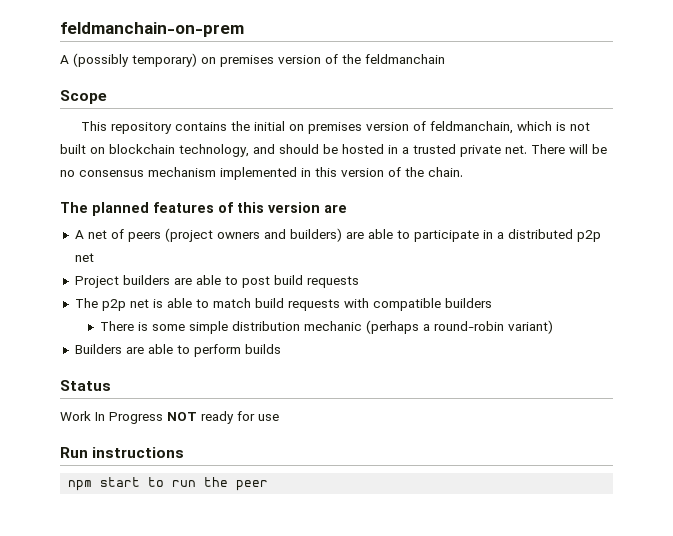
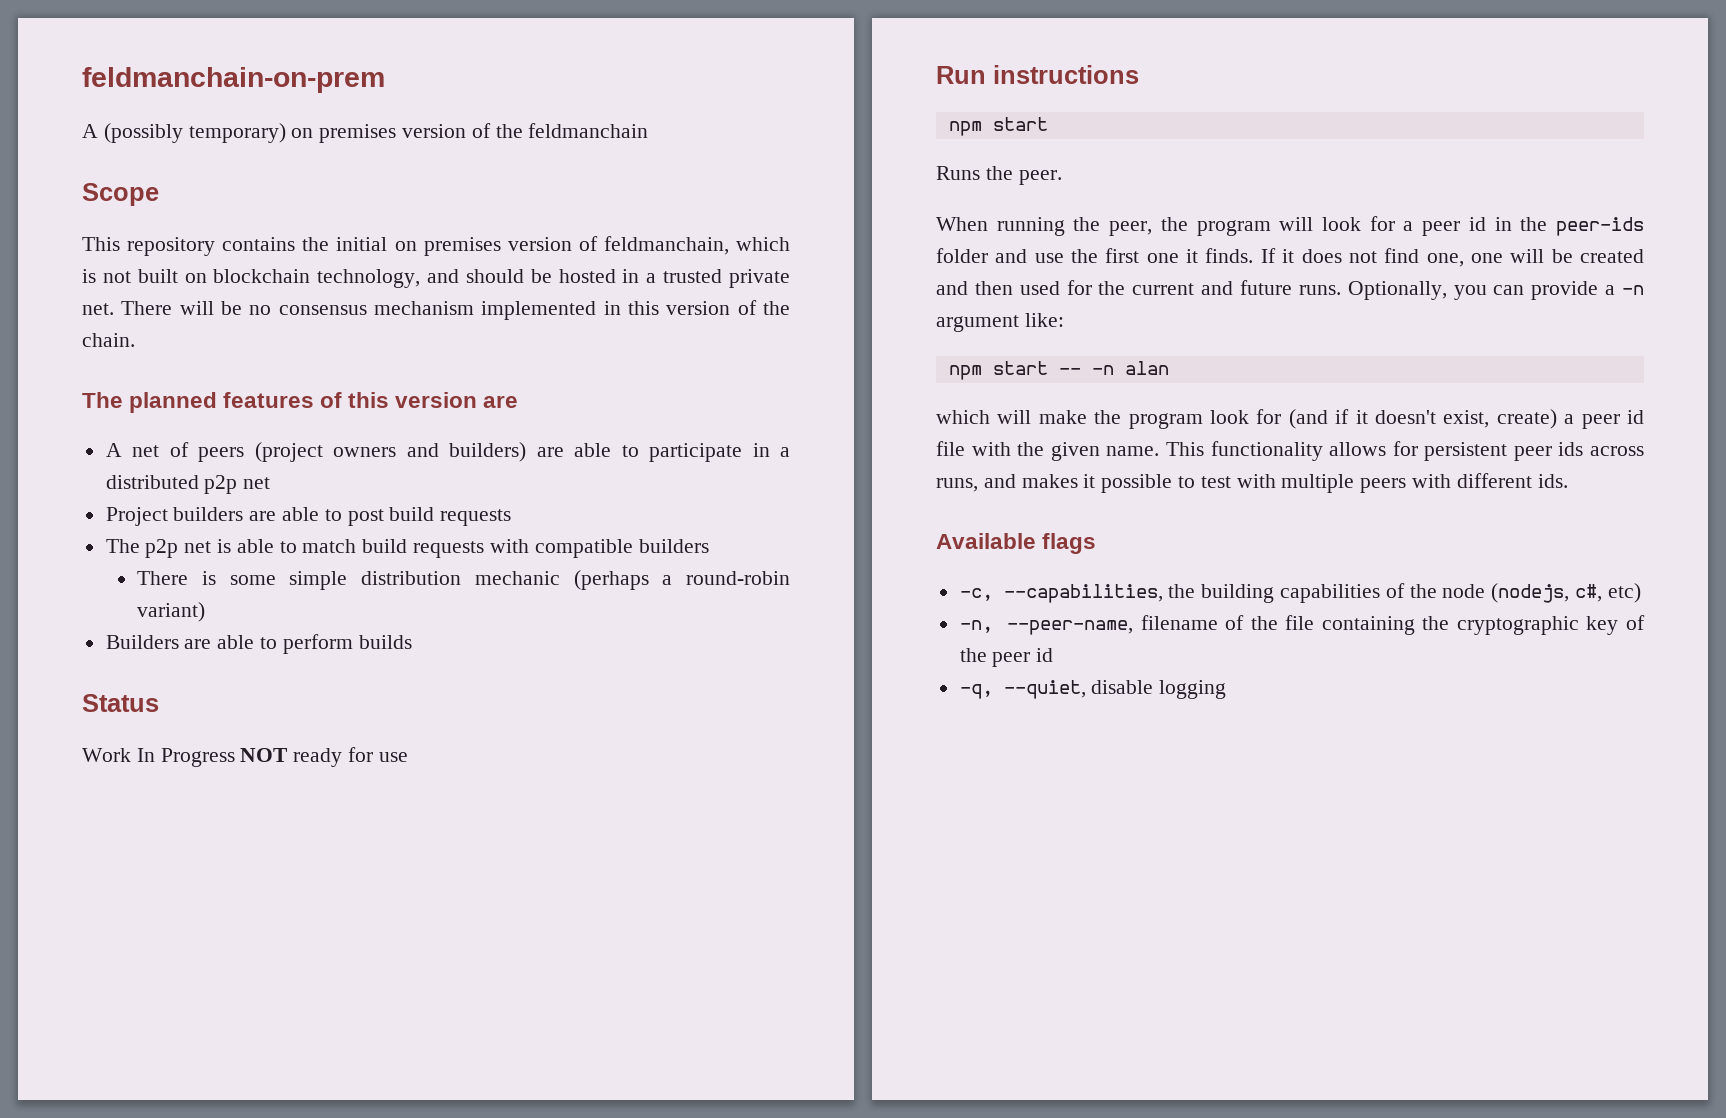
[148,477,269,491] to run the peer -> [936,166,1062,185] [936,216,1644,236] [936,248,1645,267] [936,280,1644,300] [936,313,1064,332] [948,361,1169,380] [936,409,1644,429] [936,441,1644,461] [936,473,1568,493] [936,533,1097,554] [959,583,1641,603] [959,615,1645,635] [959,648,1054,667] [959,680,1227,699] // Runs the peer. // When running the peer, the program will look for a peer id in the peer-ids folder and use the first one it finds. If it does not find one, one will be created and then used for the current and future runs. Optionally, you can provide a -n argument like: // npm start -- -n alan // which will make the program look for (and if it doesn't exist, create) a peer id file with the given name. This functionality allows for persistent peer ids across runs, and makes it possible to test with multiple peers with different ids. // Available flags // -c, --capabilities, the building capabilities of the node (nodejs, c#, etc) // -n, --peer-name, filename of the file containing the cryptographic key of the peer id // -q, --quiet, disable logging

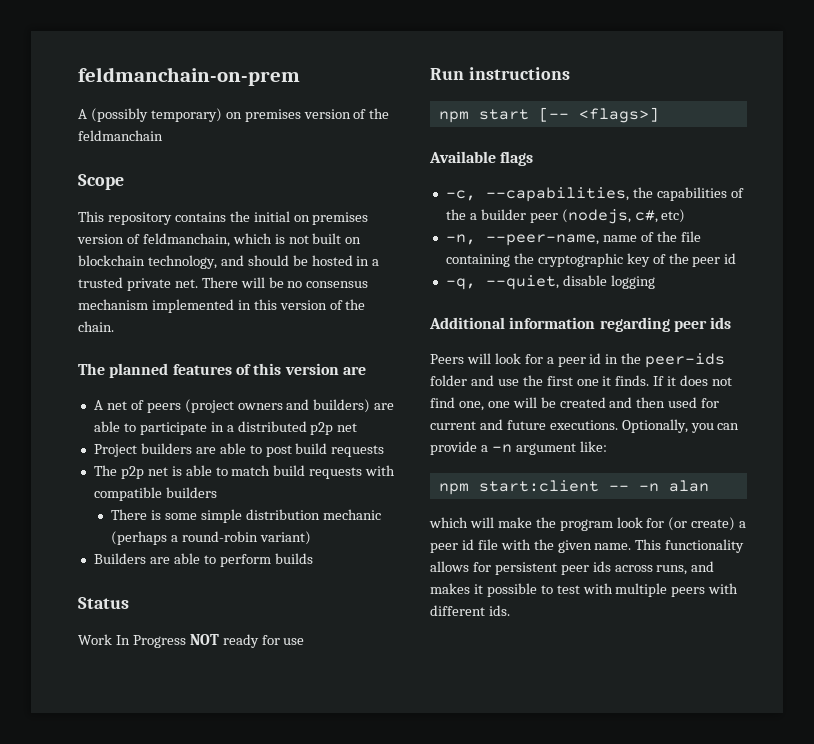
[936,166,1062,185] [936,217,1271,236] // Runs the peer. // When running the peer, the program -> [538,107,659,123] [429,151,534,166] [445,187,744,202] [445,209,686,224] [445,231,701,246] [445,253,737,267] [445,275,655,290] [429,317,732,332] [430,354,464,364] [-- <flags>] // Available flags // -c, --capabilities, the capabilities of the a builder peer (nodejs, c#, etc) // -n, --peer-name, name of the file containing the cryptographic key of the peer id // -q, --quiet, disable logging // Additional information regarding peer ids // Peers
[1098,281,1126,295] the -> (720, 403) none
[1298,285,1341,295] runs. -> [549,420,618,430] executions.
[992,361,1048,375] start -> [478,480,599,492] start:client
[1288,409,1490,429] (and if it doesn't exist, -> [668,517,688,531] (or
[936,533,1097,554] [959,583,1641,603] [959,615,1645,635] [959,648,1054,667] [959,680,1227,699] // Available flags // -c, --capabilities, the building capabilities of the node (nodejs, c#, etc) // -n, --peer-name, filename of the file containing the cryptographic key of the peer id // -q, --quiet, disable logging -> (510, 610) none

